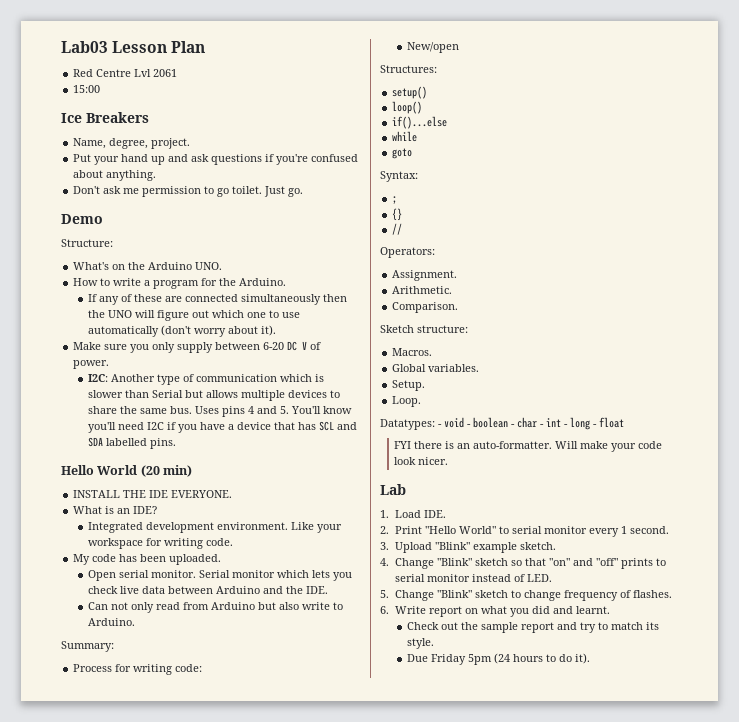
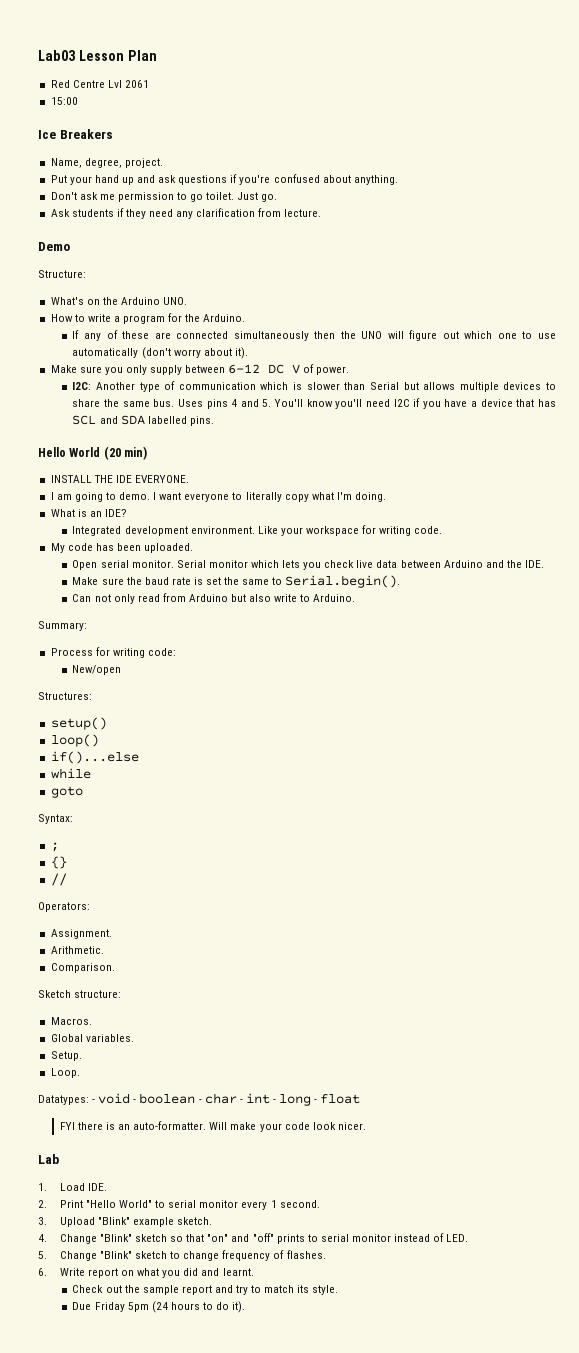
(304, 192) none -> [50,208,322,219] // Ask students if they need any clarification from lecture.
[263,342,285,350] 6-20 -> [228,364,261,374] 6-12
(233, 494) none -> [50,492,387,502] // I am going to demo. I want everyone to literally copy what I'm doing.
(328, 590) none -> [72,575,401,588] // Make sure the baud rate is set the same to Serial.begin().

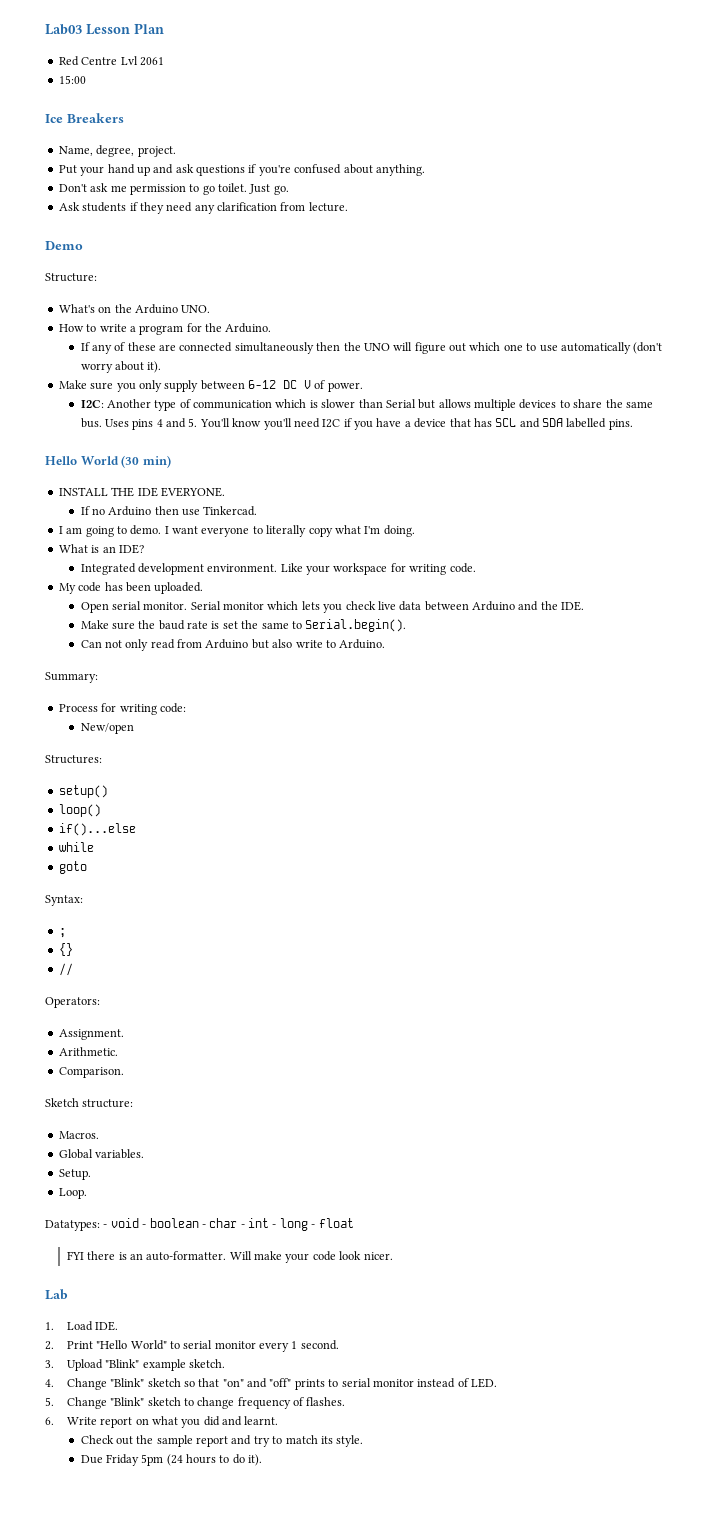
[103,446,121,460] (20 -> [121,455,140,468] (30
(189, 479) none -> [80,506,258,516] // If no Arduino then use Tinkercad.

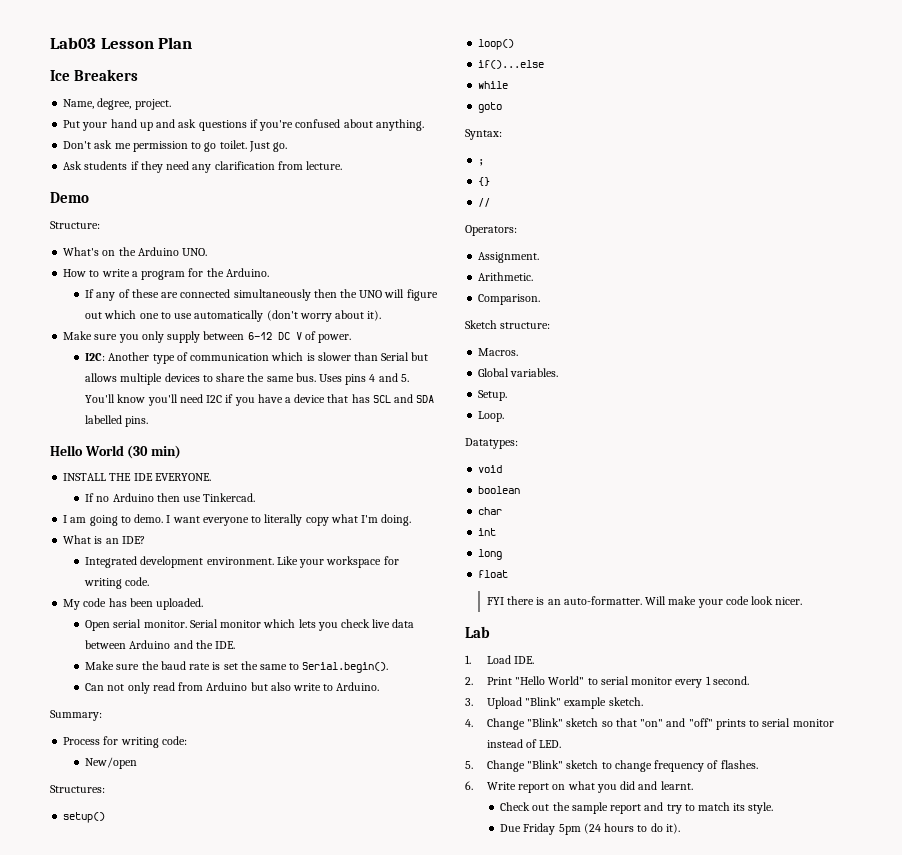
[58,56,164,66] [58,75,86,84] // Red Centre Lvl 2061 // 15:00 -> (193, 43) none
[103,1224,108,1228] - -> (518, 443) //
[142,1224,147,1228] - -> (503, 469) //
[201,1224,206,1228] - -> (521, 490) //
[240,1224,245,1228] - -> (503, 511) //
[272,1224,277,1228] - -> (497, 532) //
[311,1224,316,1228] - -> (503, 554) //

